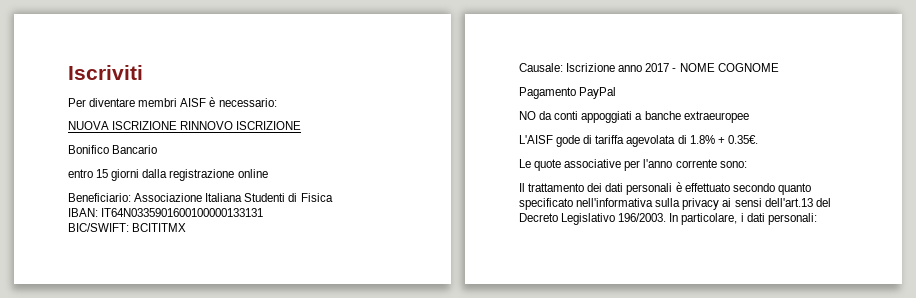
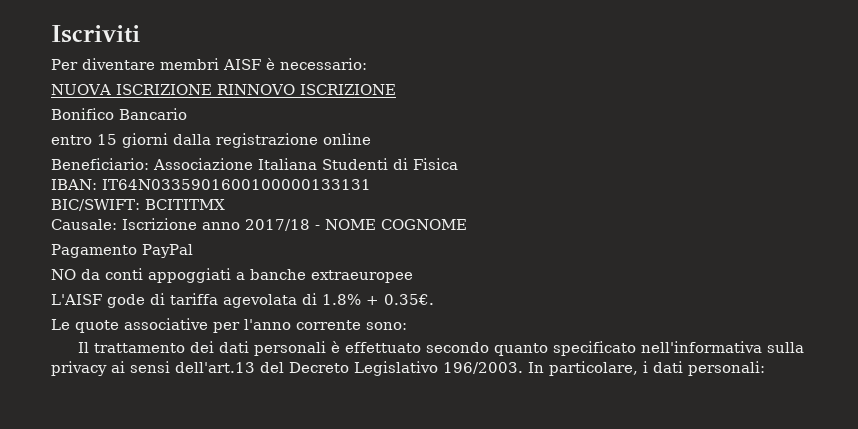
[645,63,670,72] 2017 -> [245,219,310,231] 2017/18

